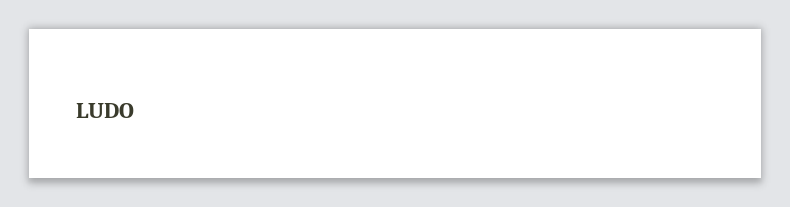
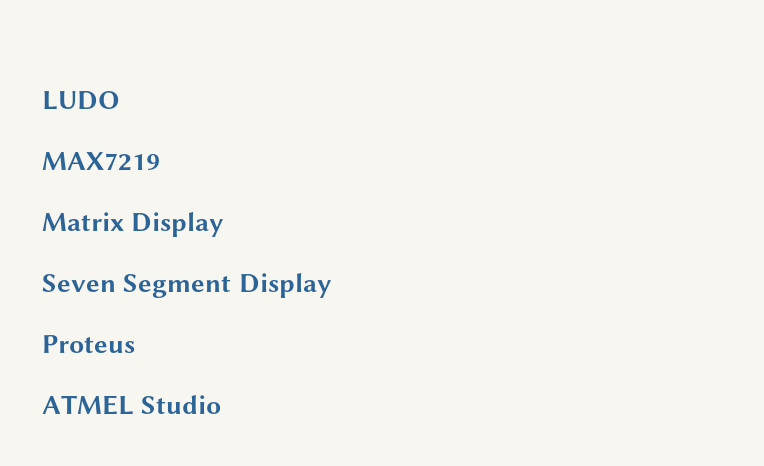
(134, 110) none -> [42,152,160,171] [42,212,225,237] [42,273,332,298] [42,335,135,353] [42,395,222,415] // MAX7219 // Matrix Display // Seven Segment Display // Proteus // ATMEL Studio

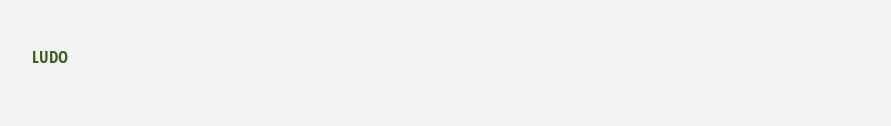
[42,152,160,171] [42,212,225,237] [42,273,332,298] [42,335,135,353] [42,395,222,415] // MAX7219 // Matrix Display // Seven Segment Display // Proteus // ATMEL Studio -> (68, 57) none

